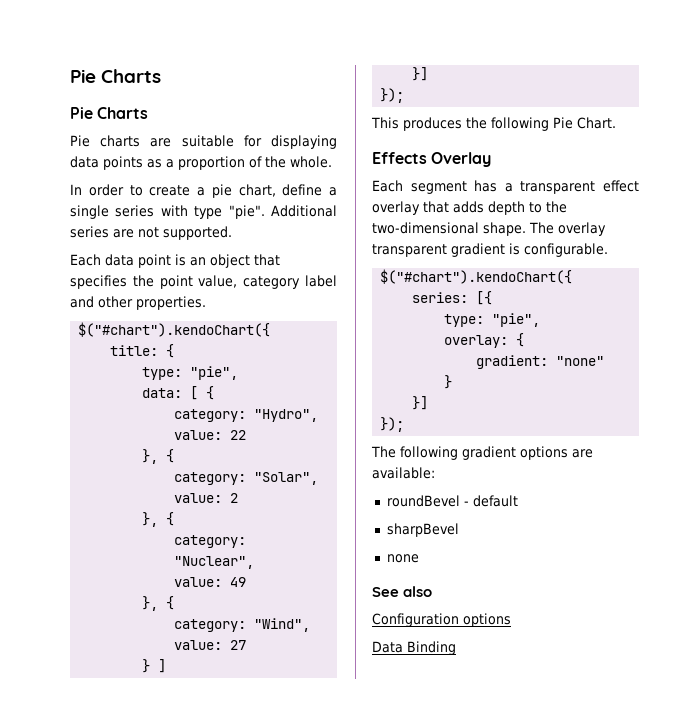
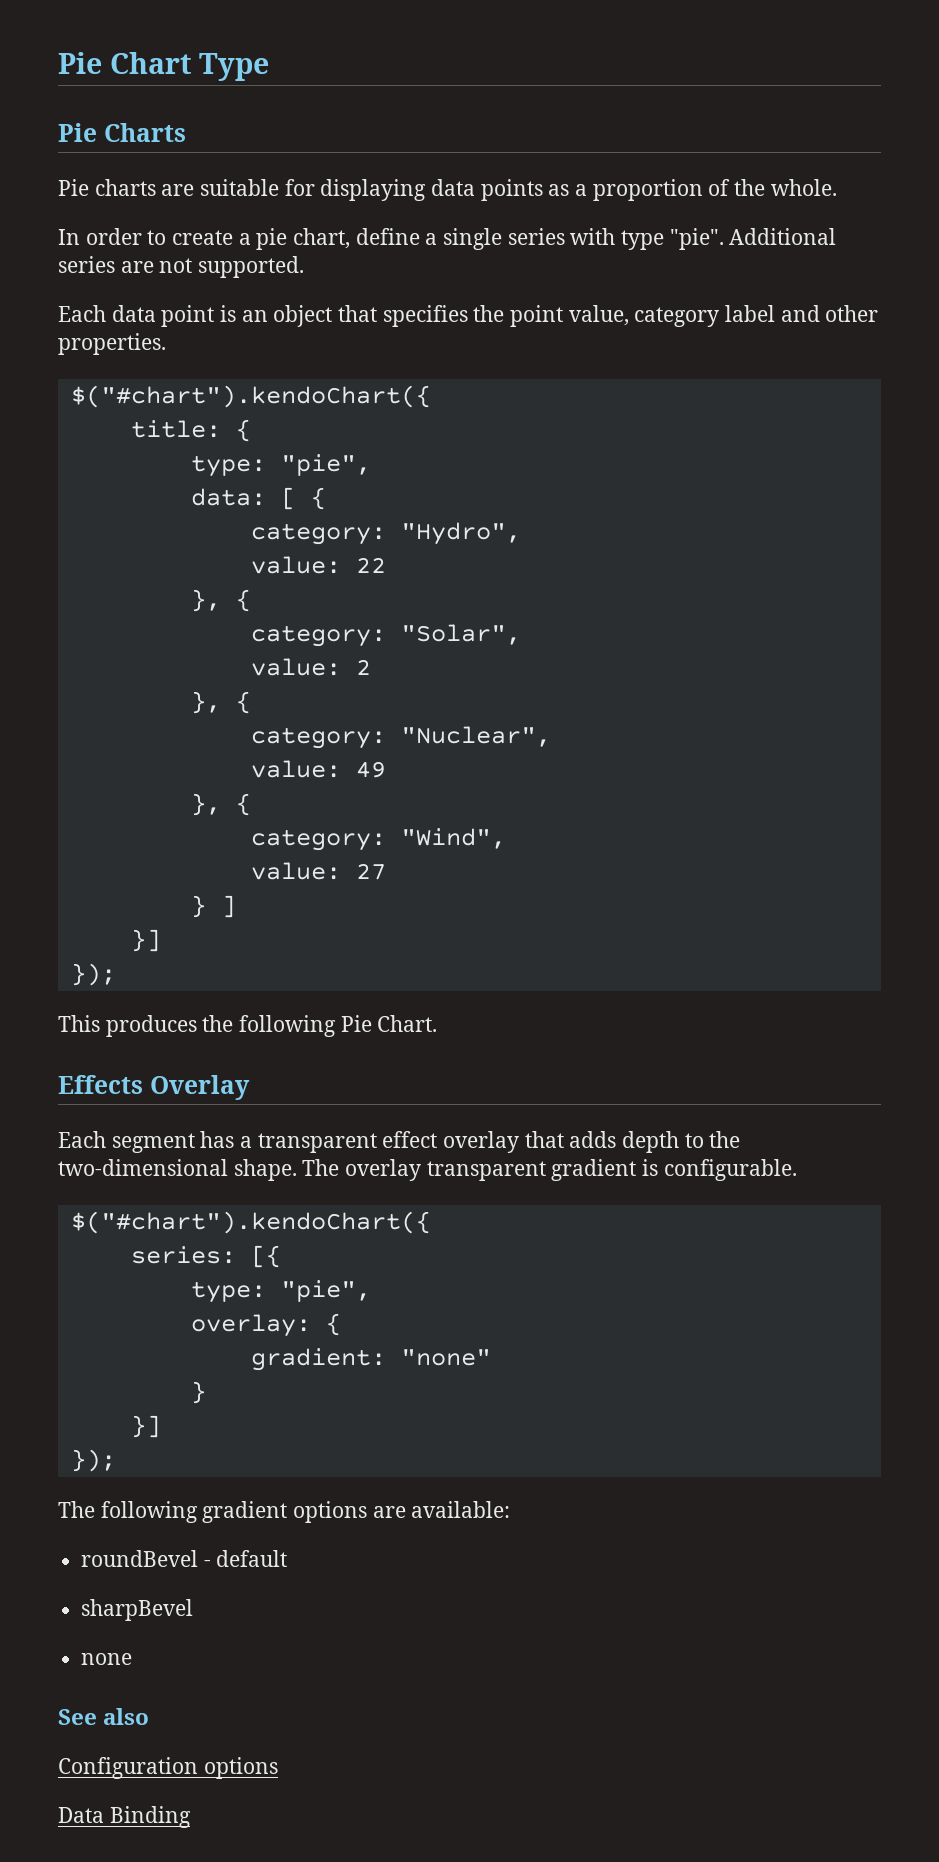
[70,69,162,83] Pie Charts -> [58,52,270,81] Pie Chart Type

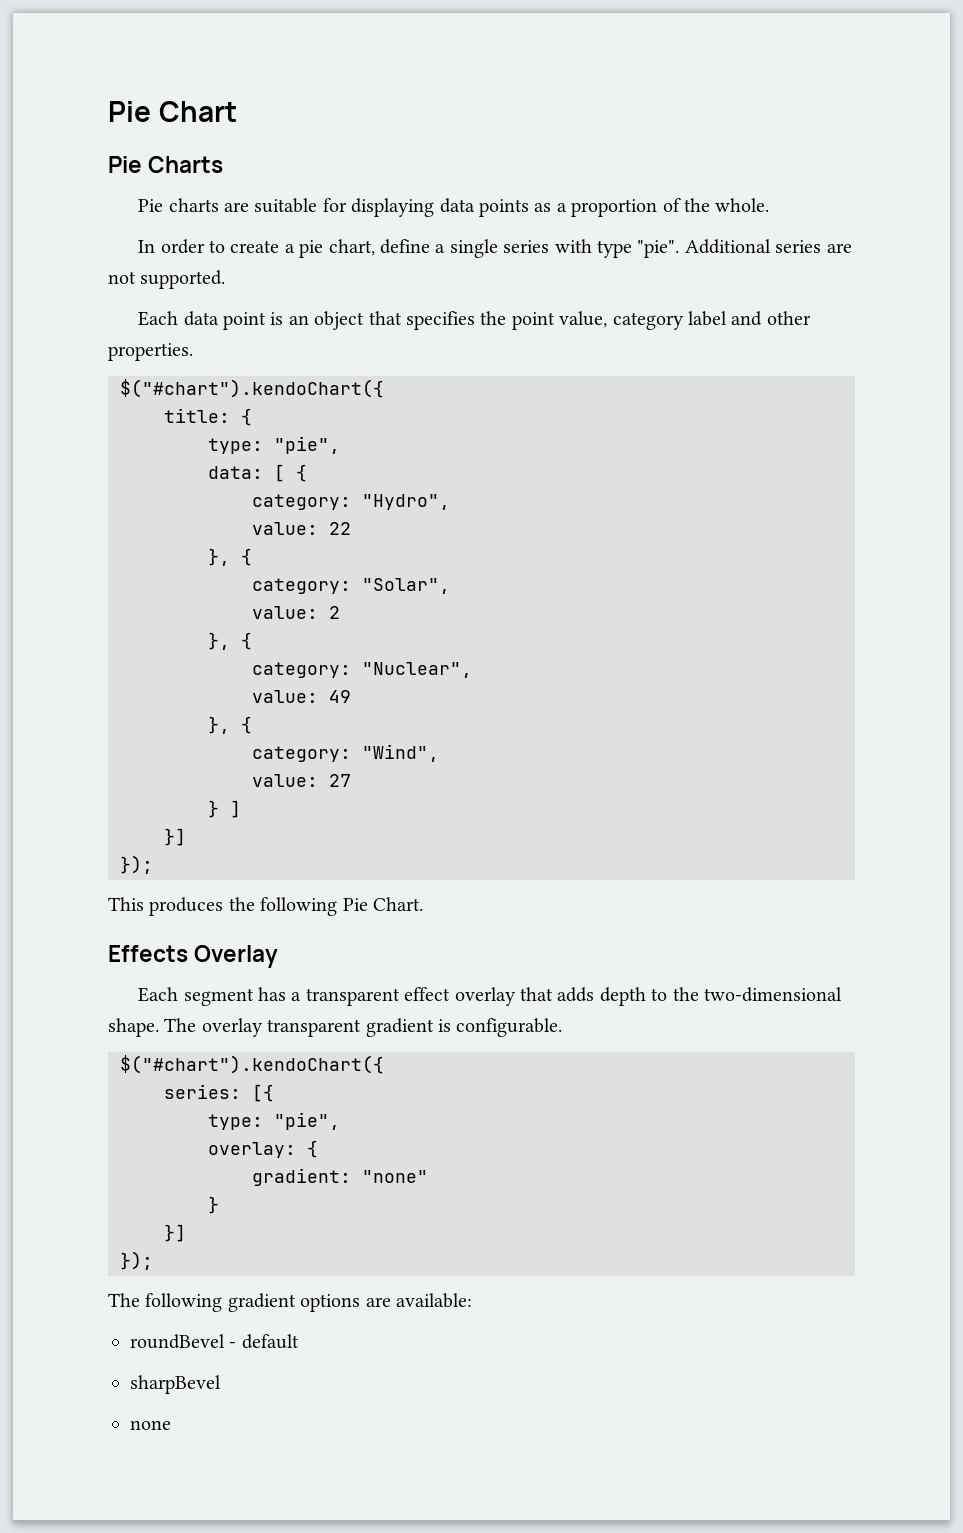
[199,53,270,81] Type -> (237, 111) none
[58,1708,150,1725] [58,1757,278,1779] [58,1806,191,1828] // See also // Configuration options // Data Binding -> (171, 1425) none

